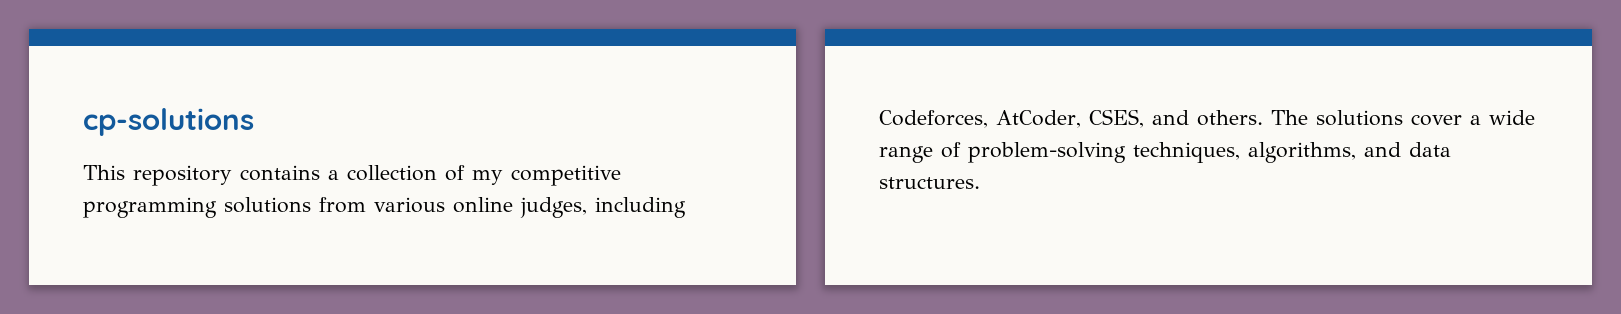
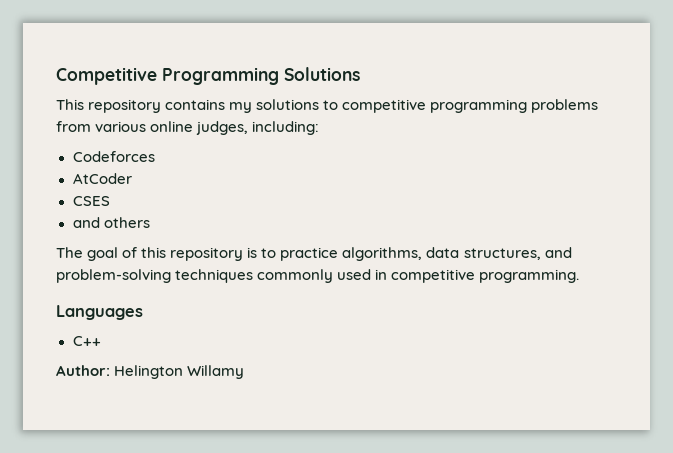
[83,108,254,136] cp-solutions -> [56,67,360,85] Competitive Programming Solutions
[328,165,503,185] a collection of my -> [229,99,339,113] my solutions to
[224,197,311,213] solutions -> [531,99,599,113] problems
[595,197,686,218] [879,109,1535,128] [879,142,1451,163] [879,177,980,189] including Codeforces, AtCoder, CSES, and others. The solutions cover a wide range of problem-solving techniques, algorithms, and data structures. -> [252,121,320,135] [72,151,155,162] [72,173,132,184] [72,196,110,206] [72,217,150,228] [56,247,572,261] [56,269,580,283] [56,305,143,320] [72,336,101,346] [56,365,245,379] including: // Codeforces // AtCoder // CSES // and others // The goal of this repository is to practice algorithms, data structures, and problem-solving techniques commonly used in competitive programming. // Languages // C++ // Author: Helington Willamy

